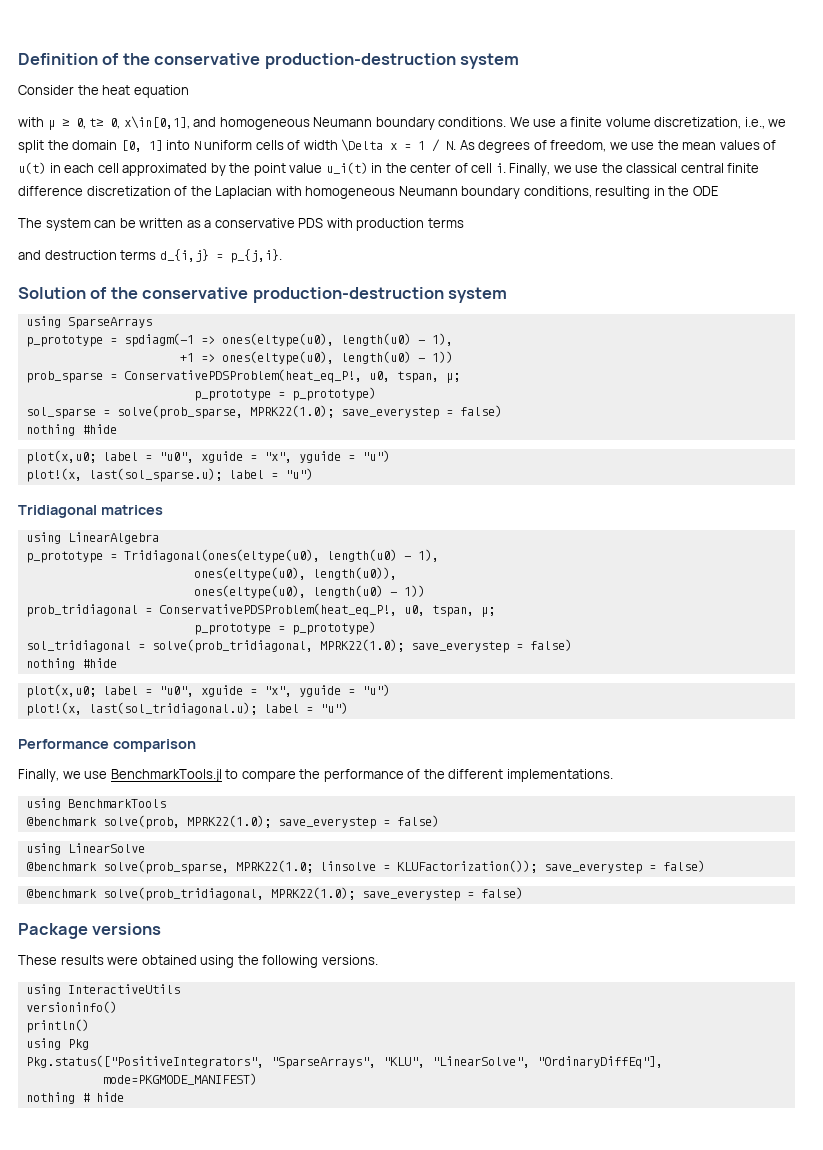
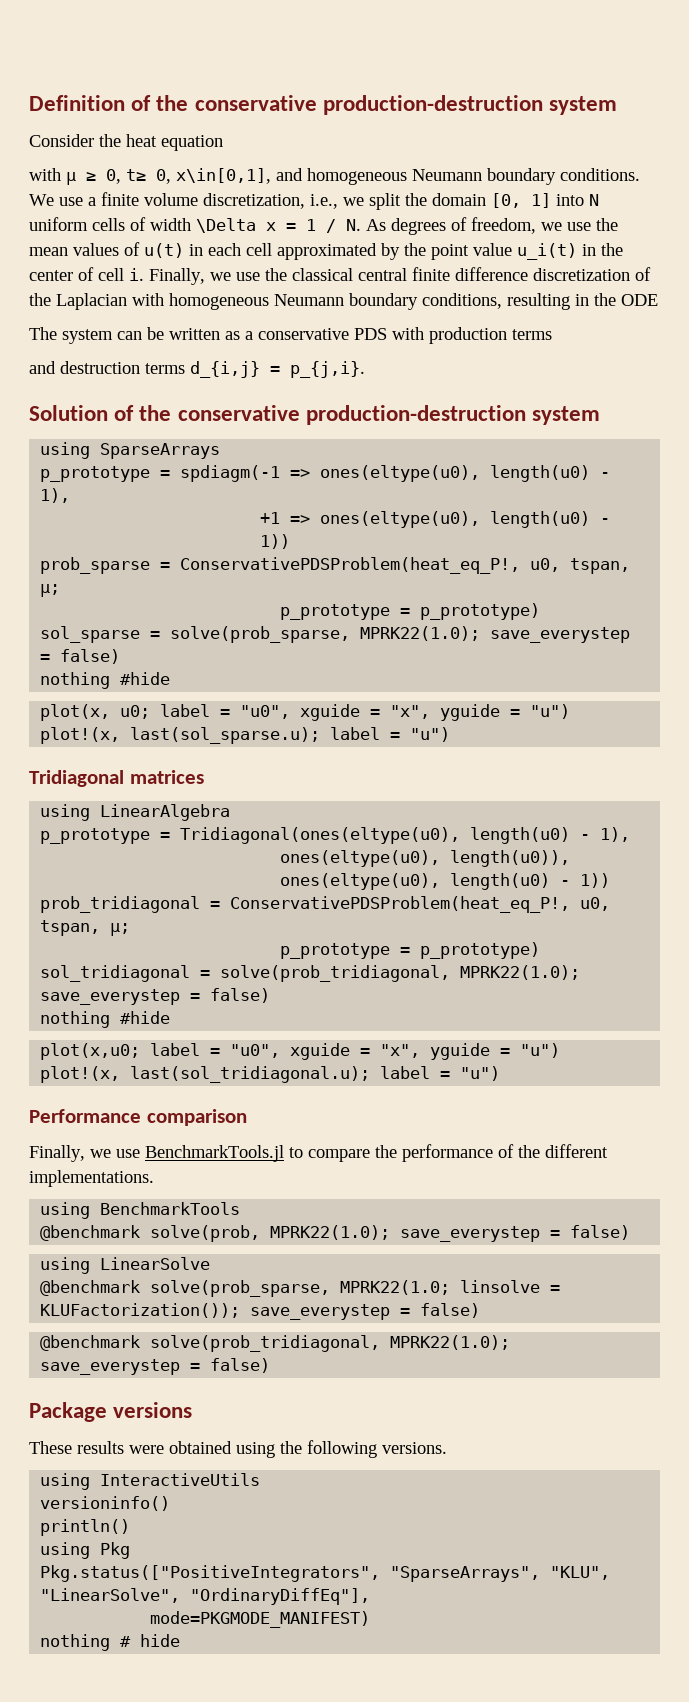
[25,450,96,464] plot(x,u0; -> [40,704,151,721] plot(x, u0;

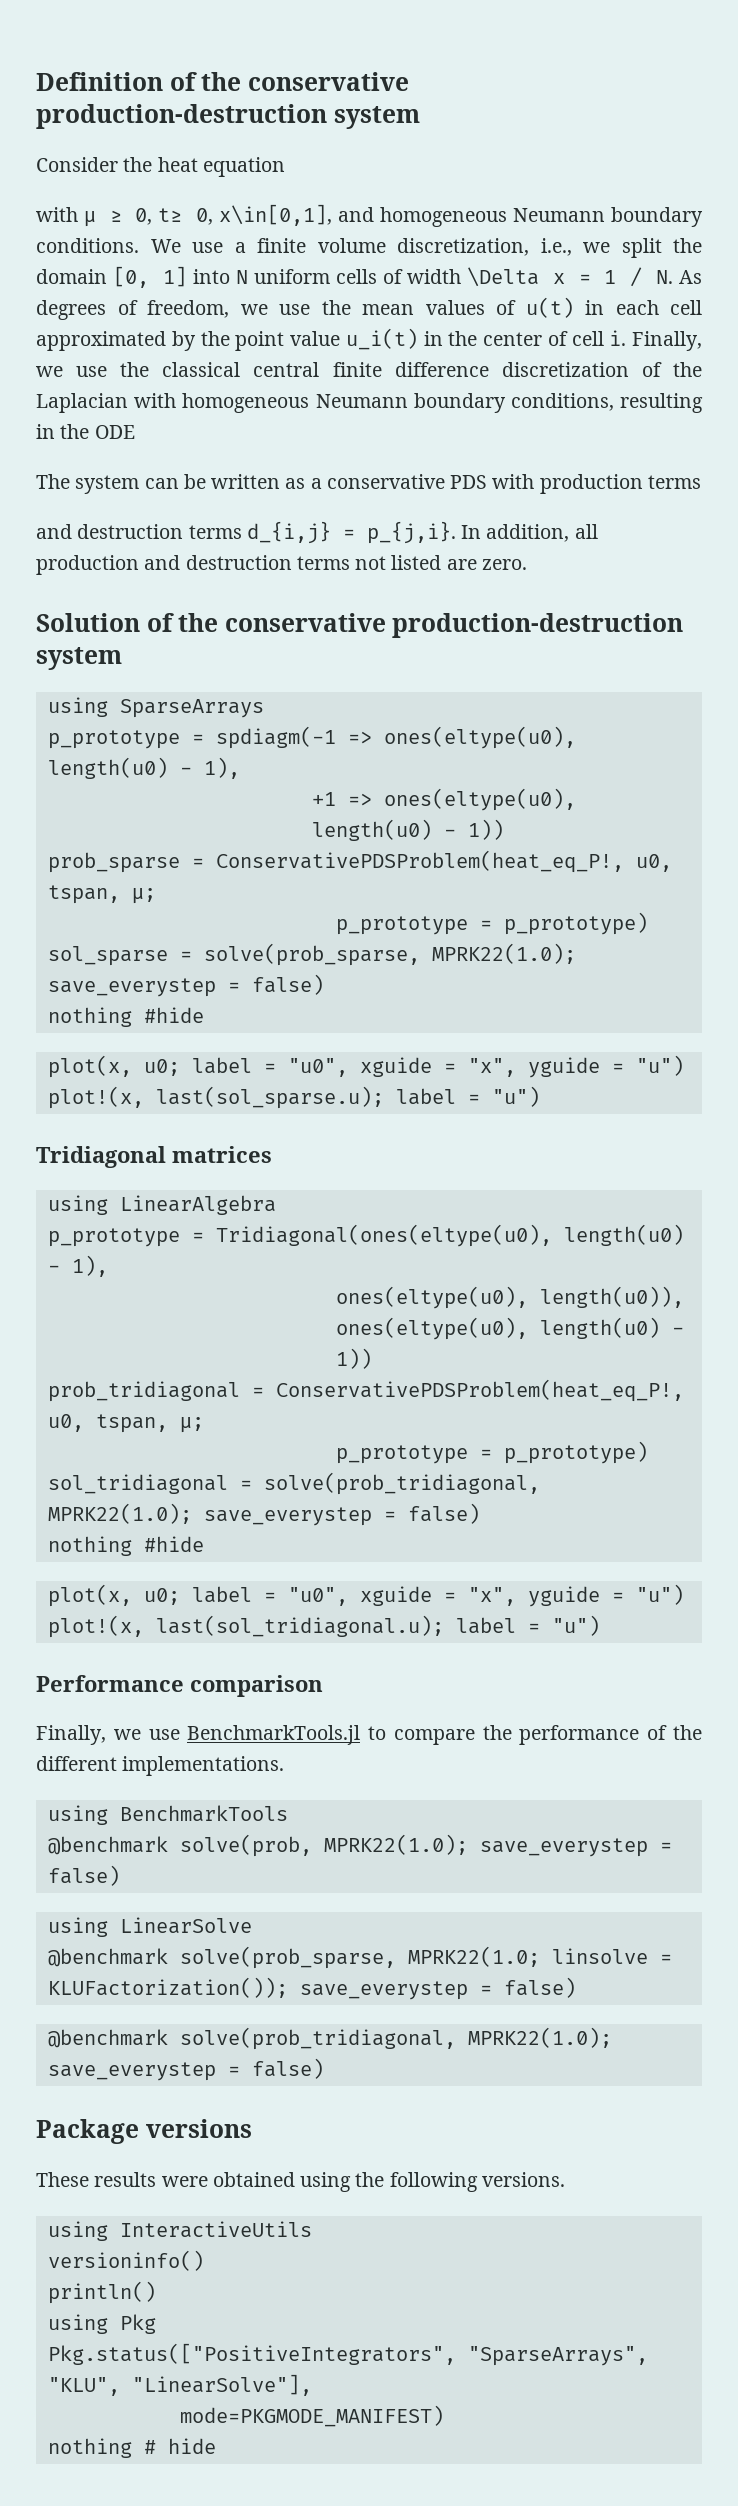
(365, 369) none -> [461,524,598,542] [36,555,527,575] In addition, all production and destruction terms not listed are zero.
[40,1043,141,1060] plot(x,u0; -> [47,1584,180,1607] plot(x, u0;
[40,1588,371,1605] "LinearSolve", "OrdinaryDiffEq"], -> [131,2374,312,2396] "LinearSolve"],

